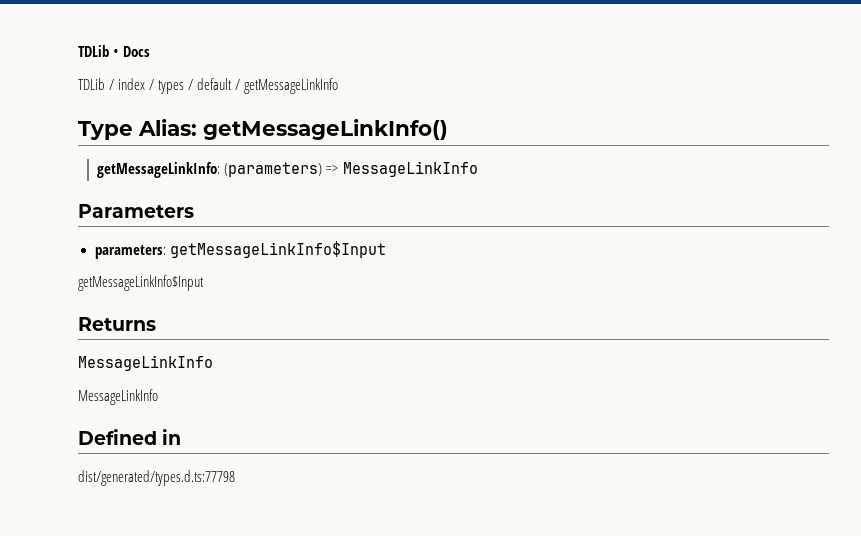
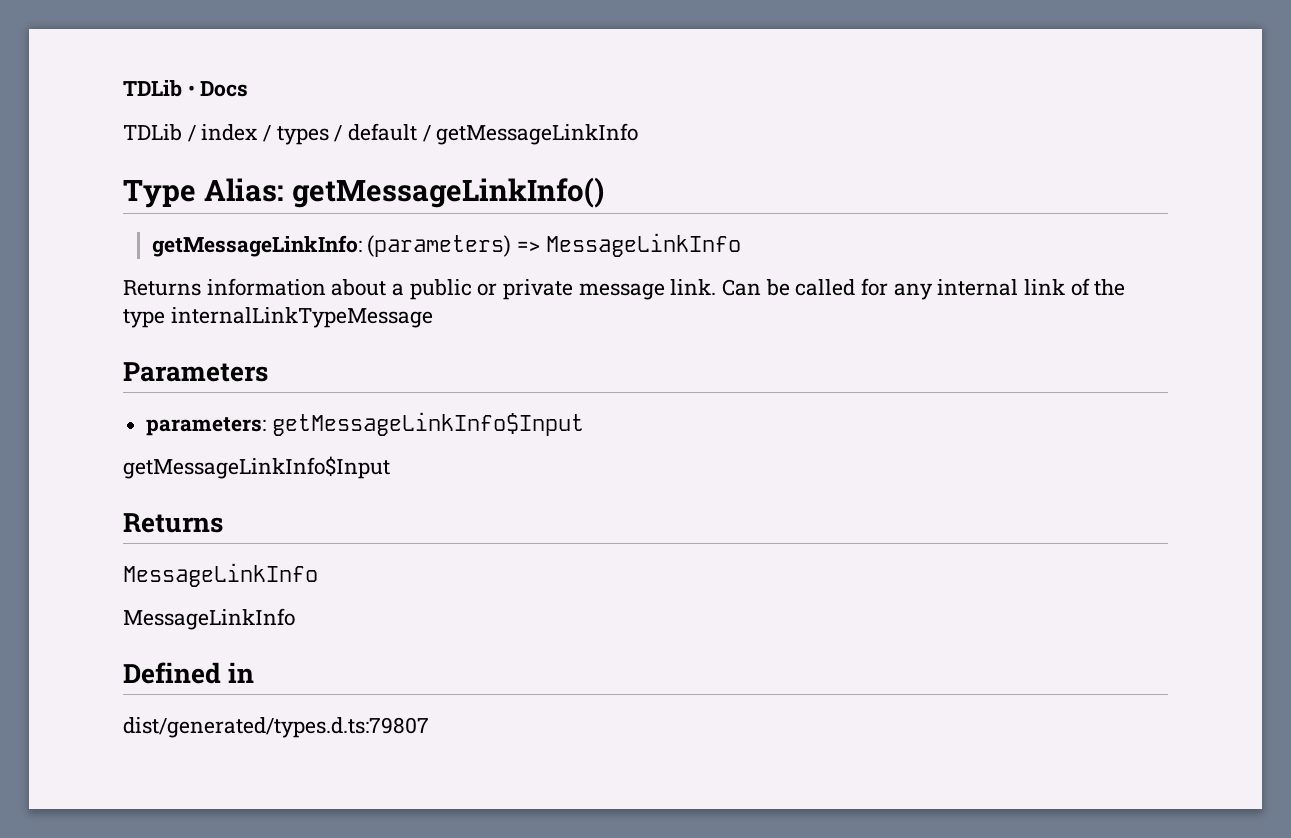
(478, 169) none -> [123,278,1126,300] [123,307,433,328] // Returns information about a public or private message link. Can be called for any internal link of the type internalLinkTypeMessage
[78,470,235,486] dist/generated/types.d.ts:77798 -> [123,717,429,738] dist/generated/types.d.ts:79807

